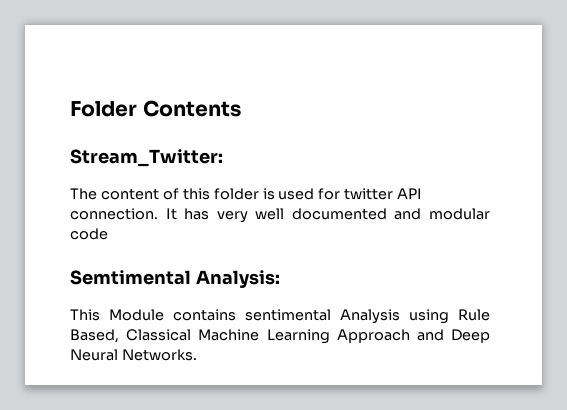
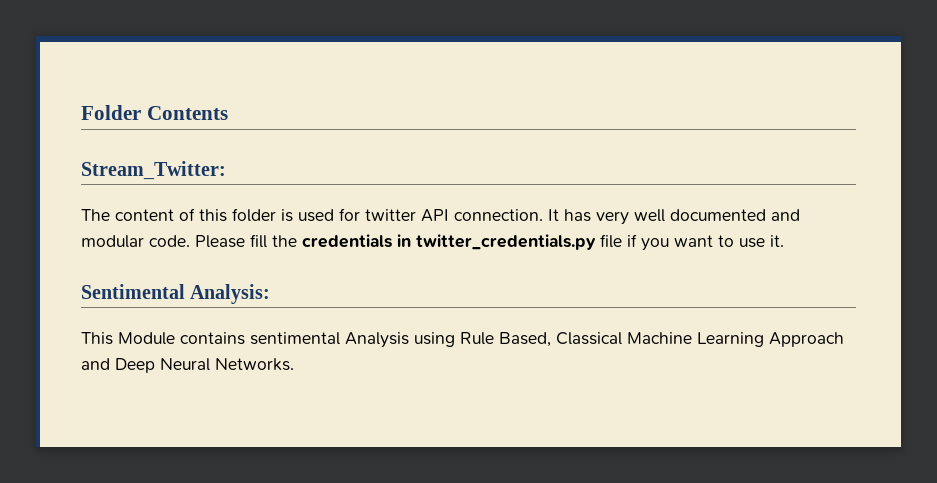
[70,228,108,240] [70,270,191,285] code // Semtimental -> [149,234,784,251] [81,284,185,299] code. Please fill the credentials in twitter_credentials.py file if you want to use it. // Sentimental

